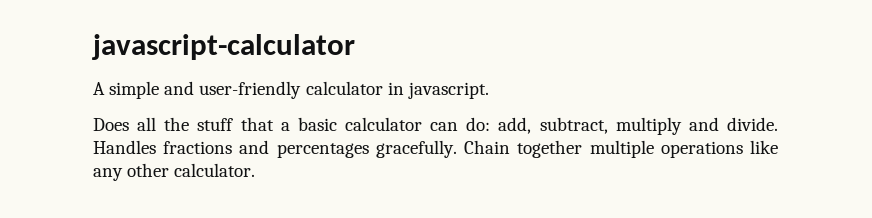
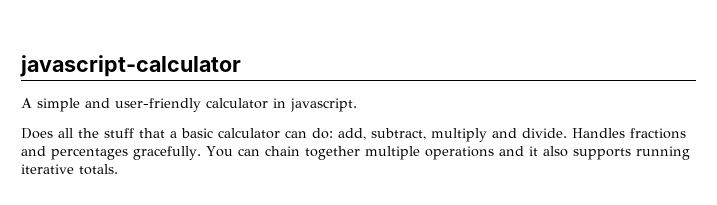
[464,140,778,158] [93,163,256,181] Chain together multiple operations like any other calculator. -> [205,146,690,160] [21,164,118,175] You can chain together multiple operations and it also supports running iterative totals.

